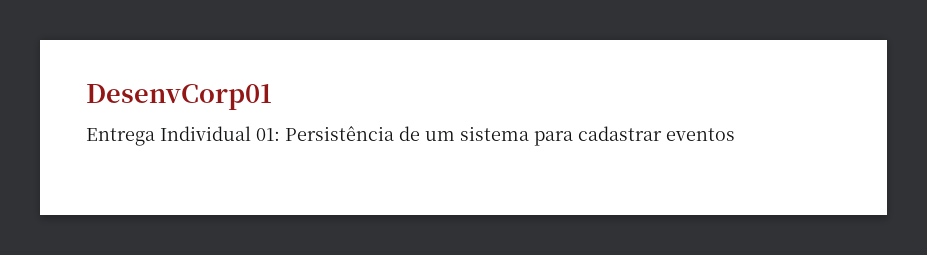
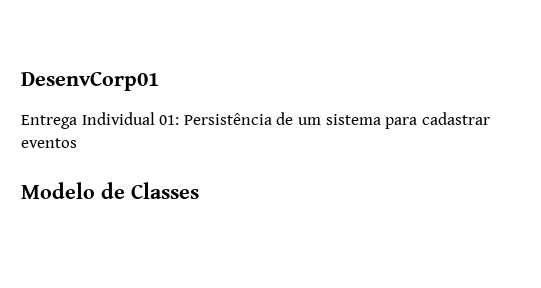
(735, 134) none -> [21,182,199,199] // Modelo de Classes

